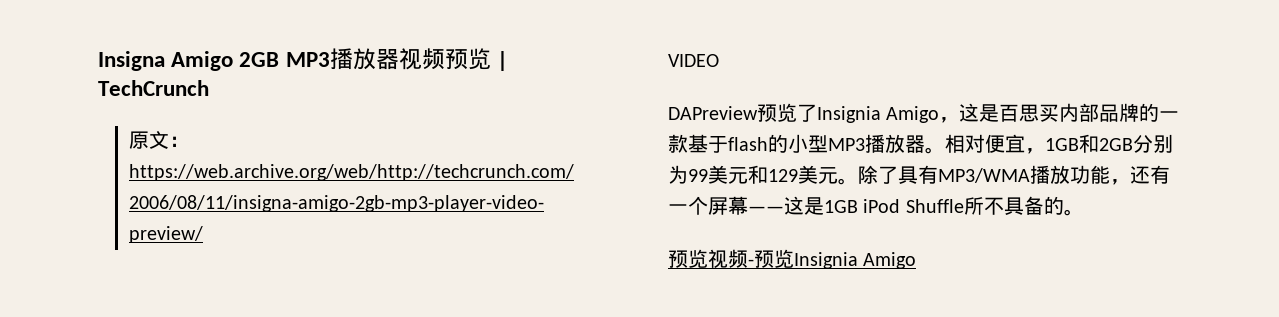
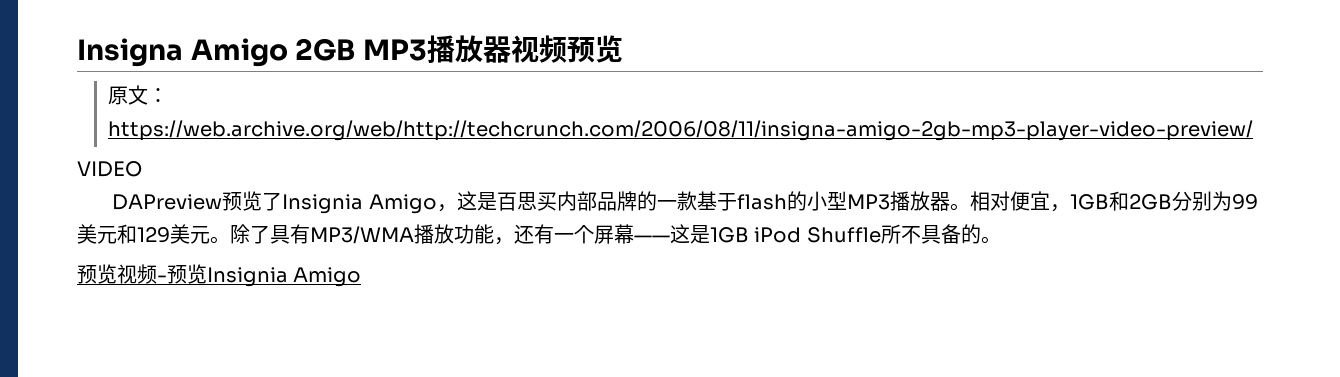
[496,51,508,71] [98,80,209,96] | TechCrunch -> (623, 49) none

